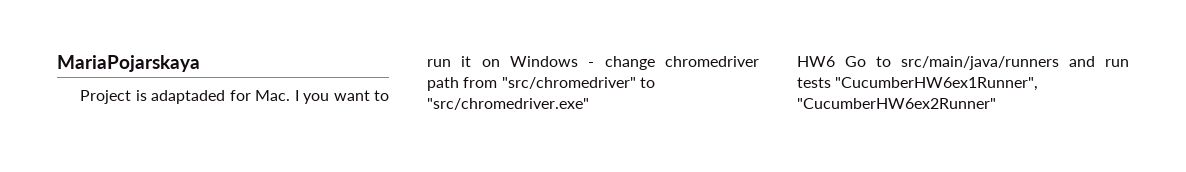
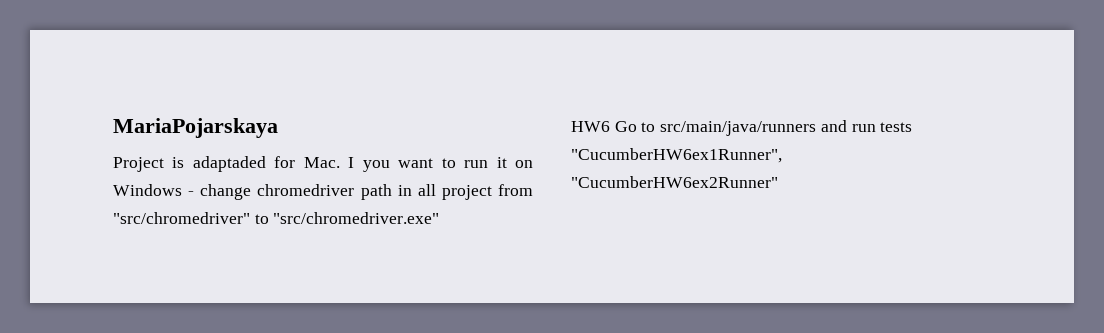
(459, 84) none -> [397,184,492,200] in all project

